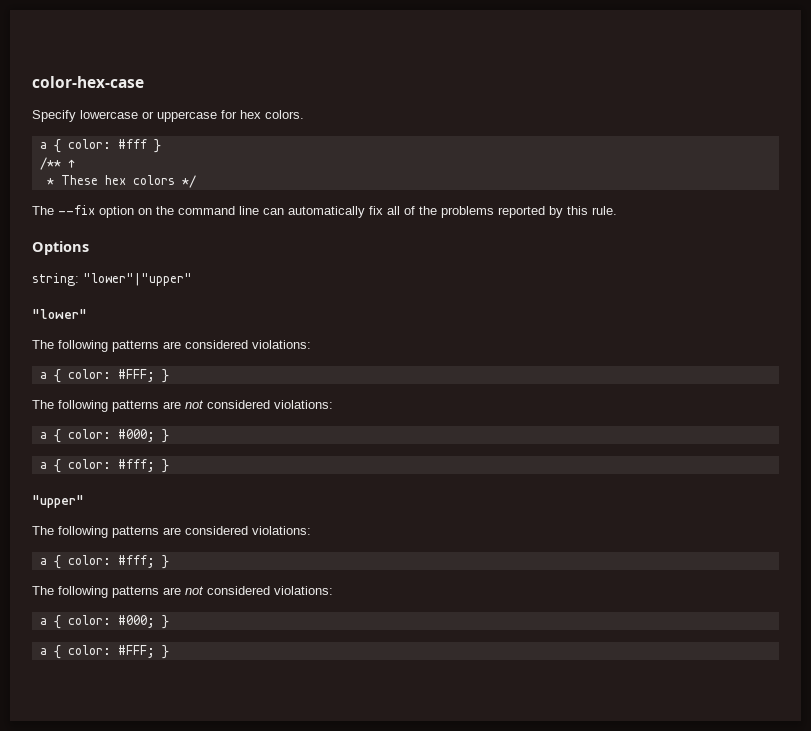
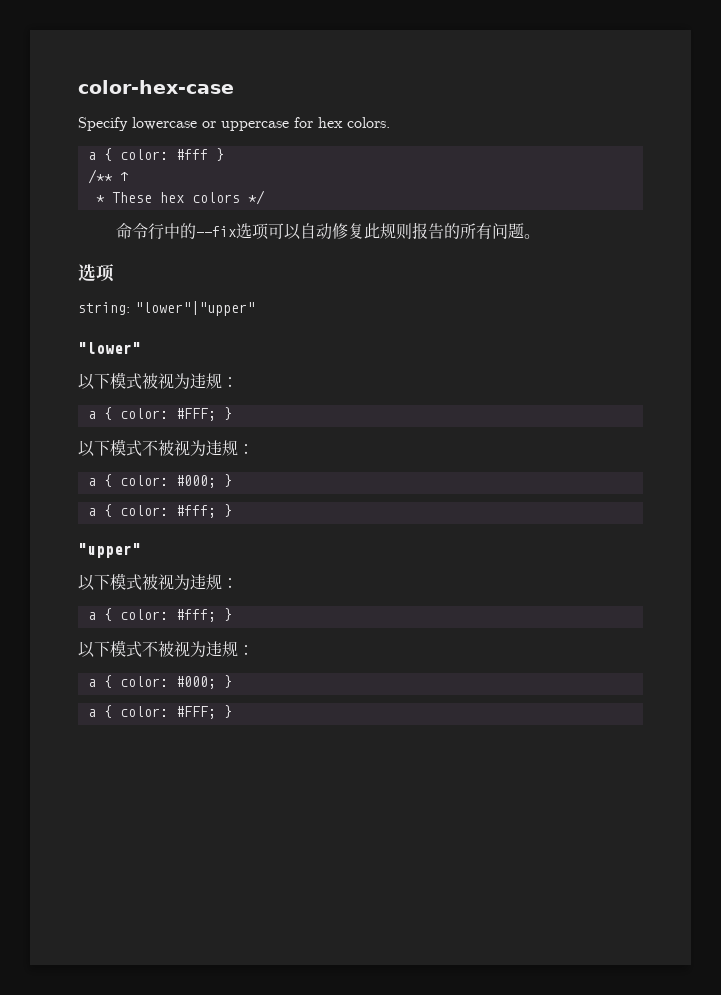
[32,205,617,218] [32,241,89,255] [32,273,192,286] [32,309,87,319] [32,340,311,352] The --fix option on the command line can automatically fix all of the problems reported by this rule. // Options // string: "lower"|"upper" // "lower" // The following patterns are considered violations: -> [115,222,540,240] [78,264,115,282] [78,301,255,316] [78,342,141,354] [78,372,238,390] 命令行中的--fix选项可以自动修复此规则报告的所有问题。 // 选项 // string: "lower"|"upper" // "lower" // 以下模式被视为违规：
[32,400,333,412] The following patterns are not considered violations: -> [78,439,254,457] 以下模式不被视为违规：
[32,526,311,538] [39,555,169,569] [32,586,333,598] The following patterns are considered violations: // a { color: #fff; } // The following patterns are not considered violations: -> [78,573,238,591] [87,608,232,622] [78,640,254,658] 以下模式被视为违规： // a { color: #fff; } // 以下模式不被视为违规：

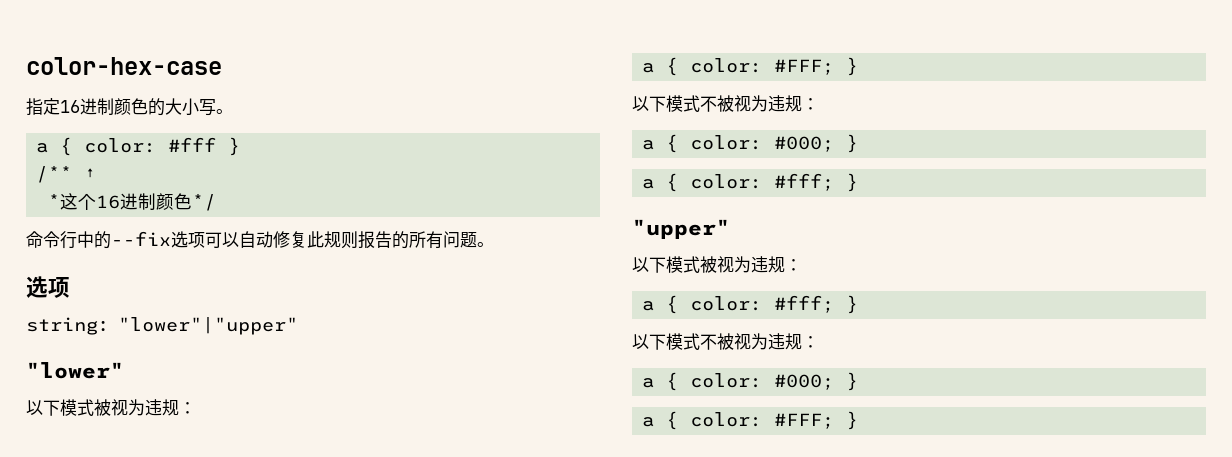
[78,117,390,131] Specify lowercase or uppercase for hex colors. -> [26,98,233,116] 指定16进制颜色的大小写。
[111,192,240,203] These hex colors -> [60,193,193,210] 这个16进制颜色

